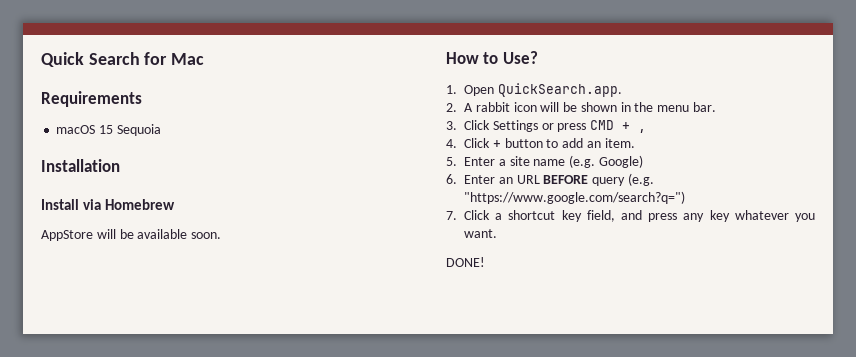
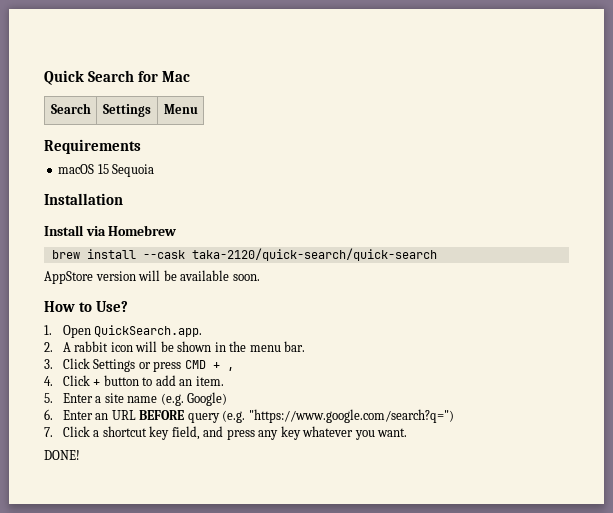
(205, 59) none -> [50,103,91,114] [103,104,151,117] [163,104,198,114] // Search | Settings | Menu
(176, 204) none -> [51,248,437,261] // brew install --cask taka-2120/quick-search/quick-search
(93, 235) none -> [95,271,136,281] version

